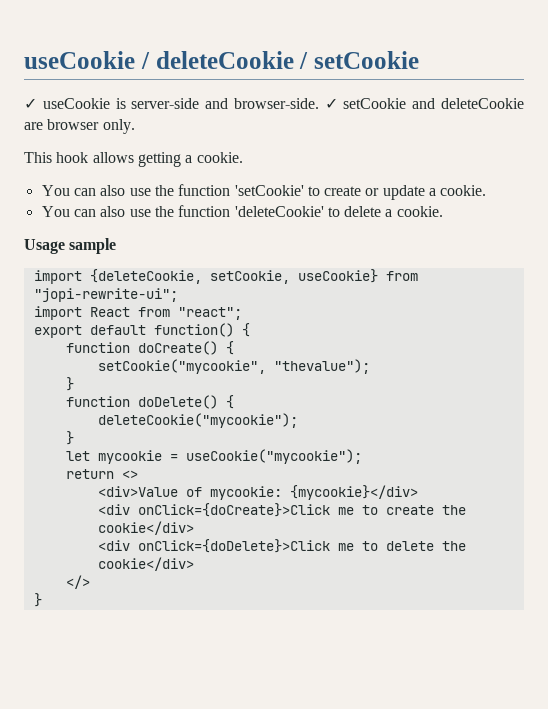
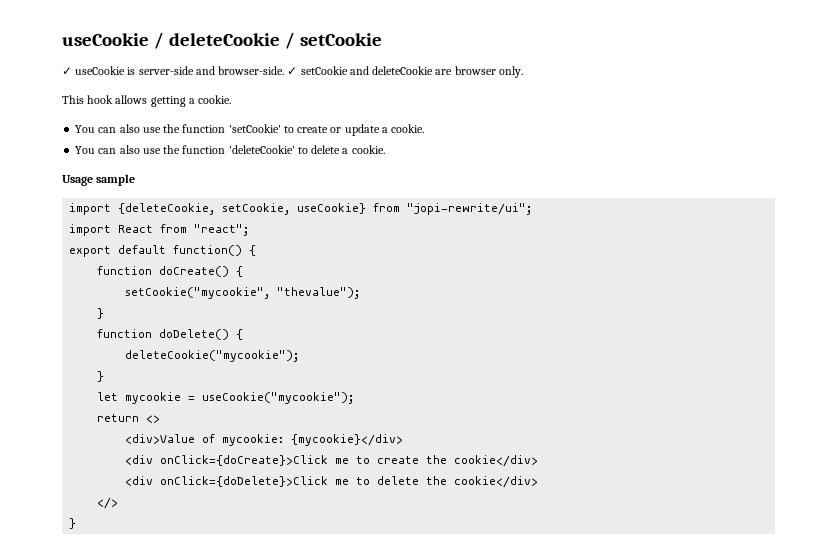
[33,288,178,302] "jopi-rewrite-ui"; -> [407,203,533,215] "jopi-rewrite/ui";

